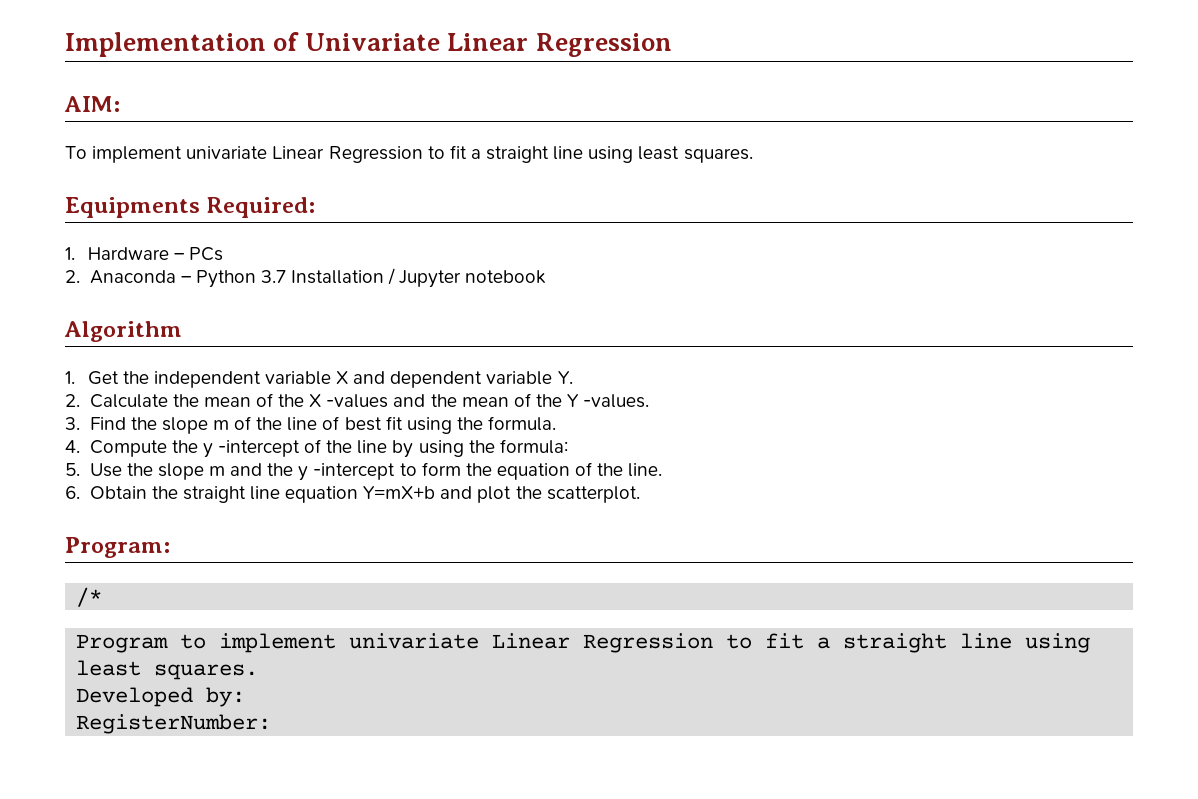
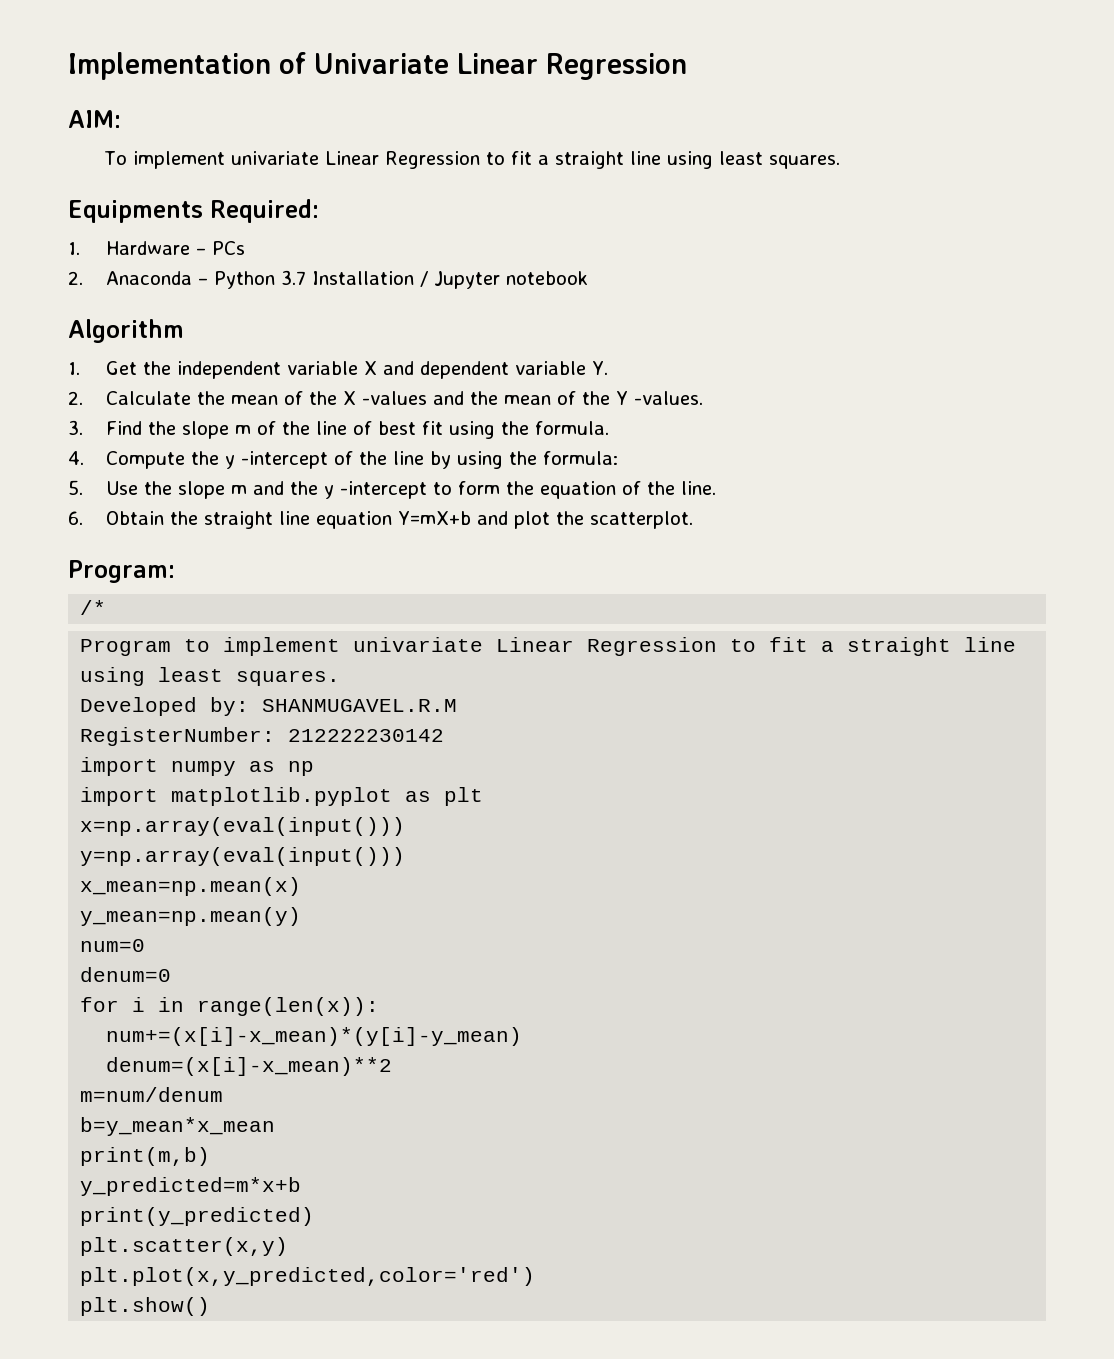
(246, 697) none -> [262,699,458,712] SHANMUGAVEL.R.M
(272, 724) none -> [288,729,445,742] [80,757,315,776] [80,787,484,806] [80,817,406,836] [80,847,406,866] [80,877,302,896] [80,907,302,926] [80,939,146,952] [80,967,172,982] [80,997,380,1016] [106,1027,523,1046] [106,1057,393,1076] [80,1087,224,1102] [80,1117,276,1136] [80,1147,211,1166] [80,1177,302,1196] [80,1207,315,1226] [80,1237,289,1256] [80,1267,536,1286] [80,1297,211,1316] 212222230142 // import numpy as np // import matplotlib.pyplot as plt // x=np.array(eval(input())) // y=np.array(eval(input())) // x_mean=np.mean(x) // y_mean=np.mean(y) // num=0 // denum=0 // for i in range(len(x)): // num+=(x[i]-x_mean)*(y[i]-y_mean) // denum=(x[i]-x_mean)**2 // m=num/denum // b=y_mean*x_mean // print(m,b) // y_predicted=m*x+b // print(y_predicted) // plt.scatter(x,y) // plt.plot(x,y_predicted,color='red') // plt.show()

